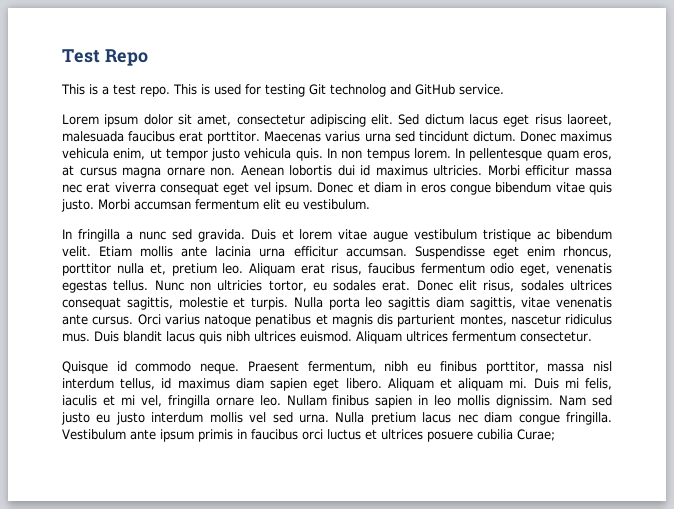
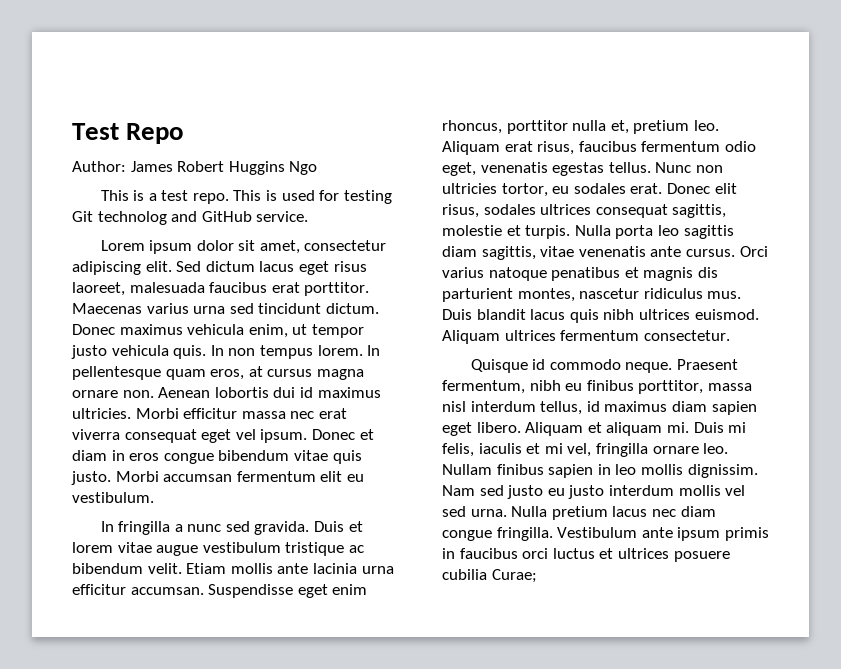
(148, 57) none -> [72,161,318,175] // Author: James Robert Huggins Ngo

